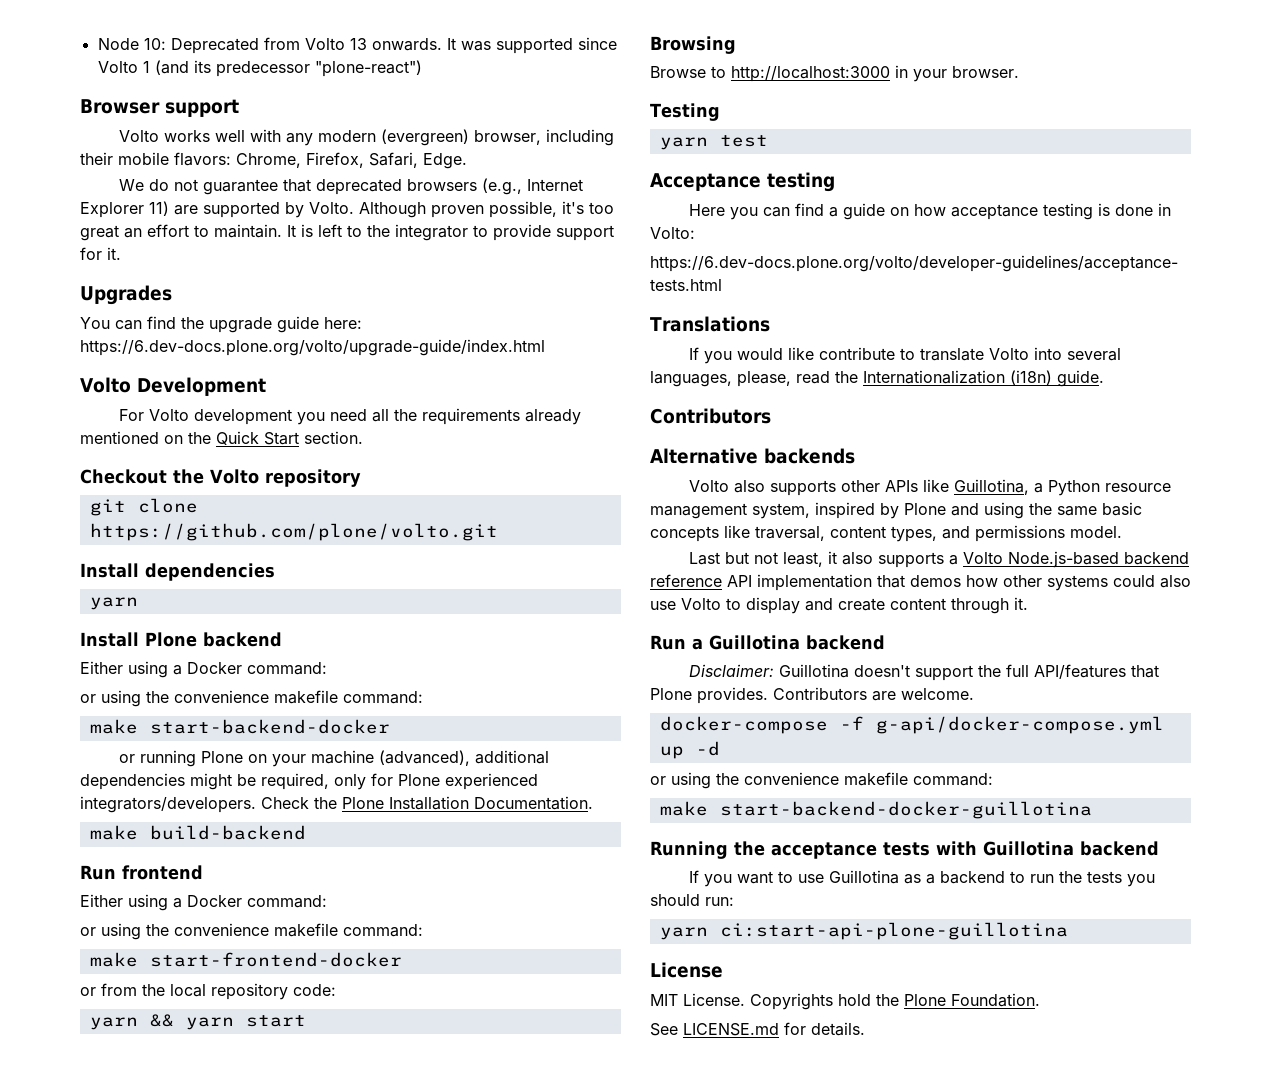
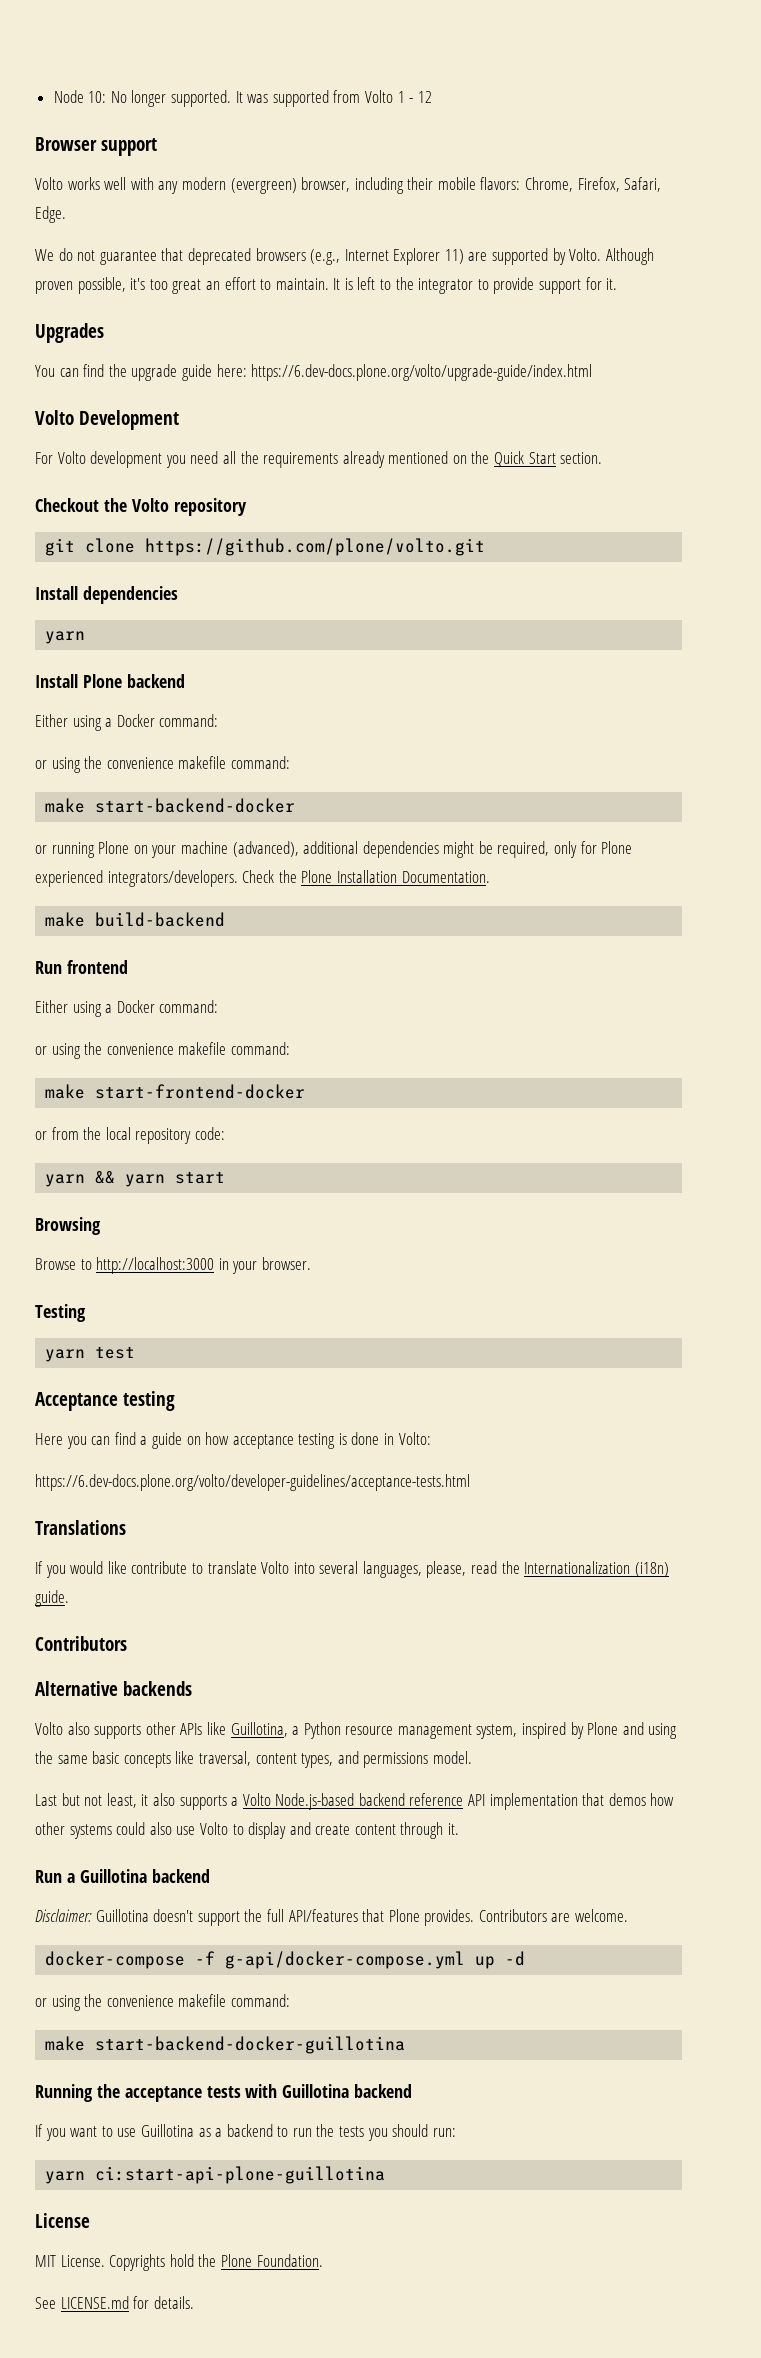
[170,37,442,54] Deprecated from Volto 13 onwards. -> [110,90,232,107] No longer supported.
[577,37,617,50] since -> [333,90,361,103] from
[154,60,422,77] (and its predecessor "plone-react") -> [409,91,432,103] - 12

